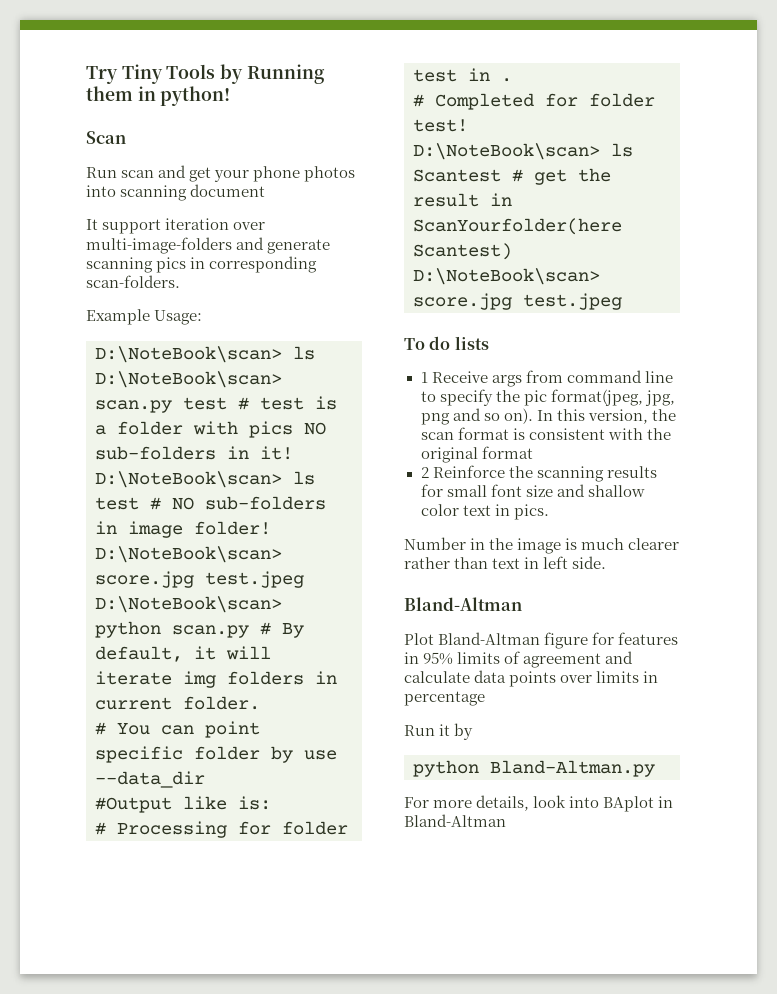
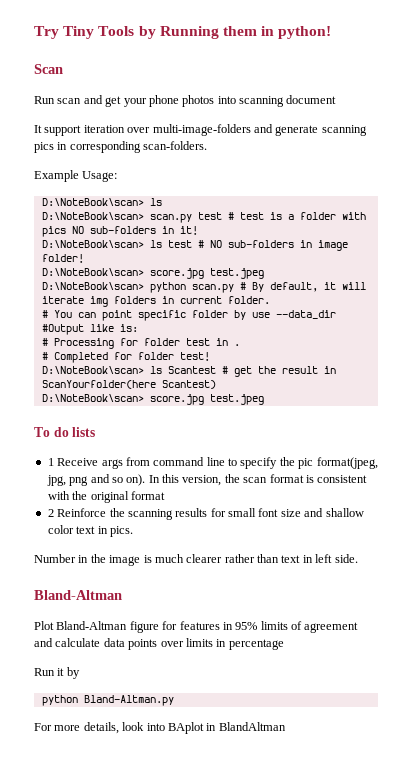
[404,814,506,827] Bland-Altman -> [218,722,286,731] BlandAltman

